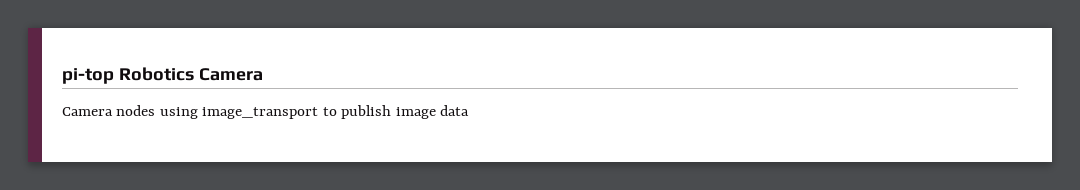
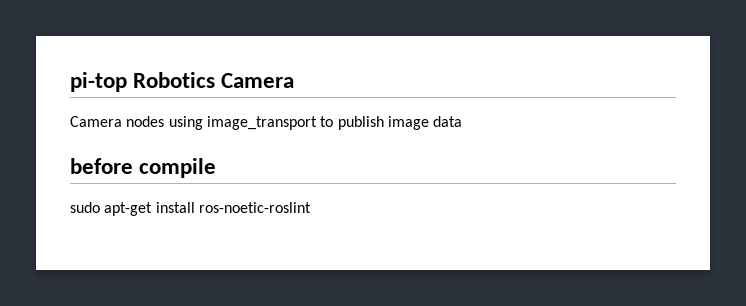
(470, 110) none -> [70,158,217,178] [70,202,311,216] // before compile // sudo apt-get install ros-noetic-roslint

